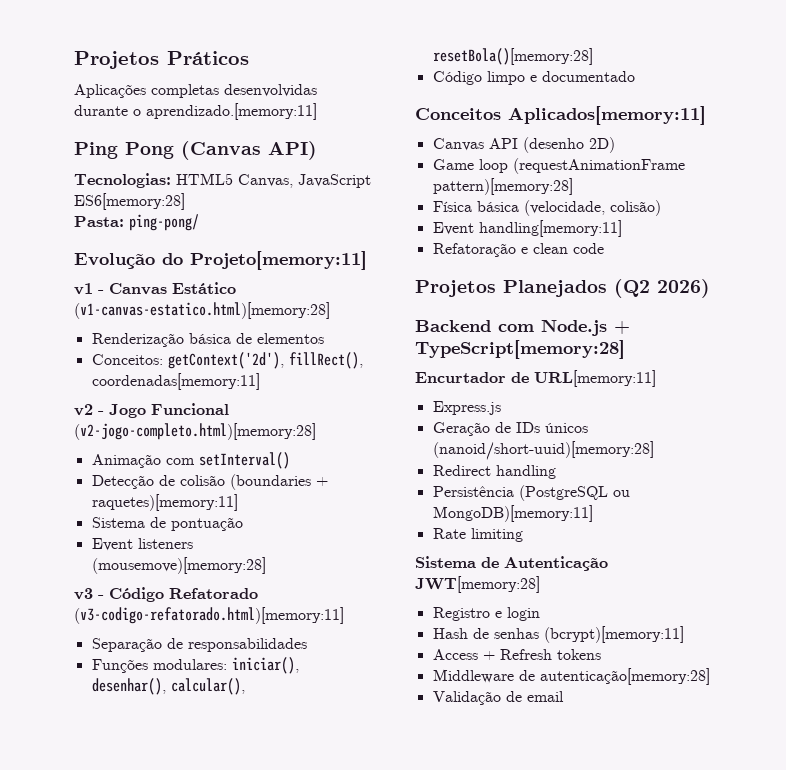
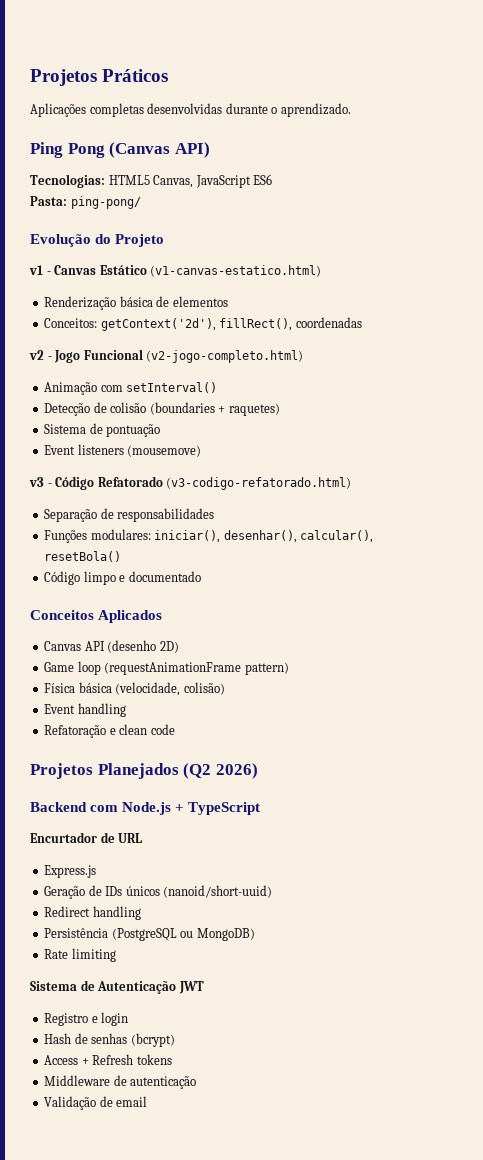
[146,103,317,120] aprendizado.[memory:11] -> [280,103,351,117] aprendizado.
[74,193,185,210] ES6[memory:28] -> [253,174,273,185] ES6
[190,251,367,270] Projeto[memory:11] -> [115,234,165,247] Projeto
[74,302,330,319] (v1-canvas-estatico.html)[memory:28] -> [150,265,322,277] (v1-canvas-estatico.html)
[91,373,260,390] coordenadas[memory:11] -> [295,317,362,328] coordenadas
[74,423,316,440] (v2-jogo-completo.html)[memory:28] -> [146,350,304,363] (v2-jogo-completo.html)
[91,494,238,511] raquetes)[memory:11] -> [228,403,280,416] raquetes)
[91,557,266,574] (mousemove)[memory:28] -> [127,445,202,457] (mousemove)
[74,607,344,624] (v3-codigo-refatorado.html)[memory:11] -> [166,477,352,490] (v3-codigo-refatorado.html)
[432,48,593,65] resetBola()[memory:28] -> [44,551,122,562] resetBola()
[508,106,706,125] Aplicados[memory:11] -> [98,610,163,623] Aplicados
[432,178,573,195] pattern)[memory:28] -> [244,662,289,675] pattern)
[478,220,622,237] handling[memory:11] -> [77,703,126,717] handling
[415,340,625,359] TypeScript[memory:28] -> [188,802,261,815] TypeScript
[534,370,656,387] URL[memory:11] -> [118,833,143,843] URL
[432,441,654,460] (nanoid/short-uuid)[memory:28] -> [163,885,273,898] (nanoid/short-uuid)
[432,505,593,522] MongoDB)[memory:11] -> [196,928,255,941] MongoDB)
[415,576,540,593] JWT[memory:28] -> [178,981,204,994] JWT
[543,626,684,643] (bcrypt)[memory:11] -> [130,1033,175,1047] (bcrypt)
[539,668,710,685] autenticação[memory:28] -> [130,1076,197,1089] autenticação

